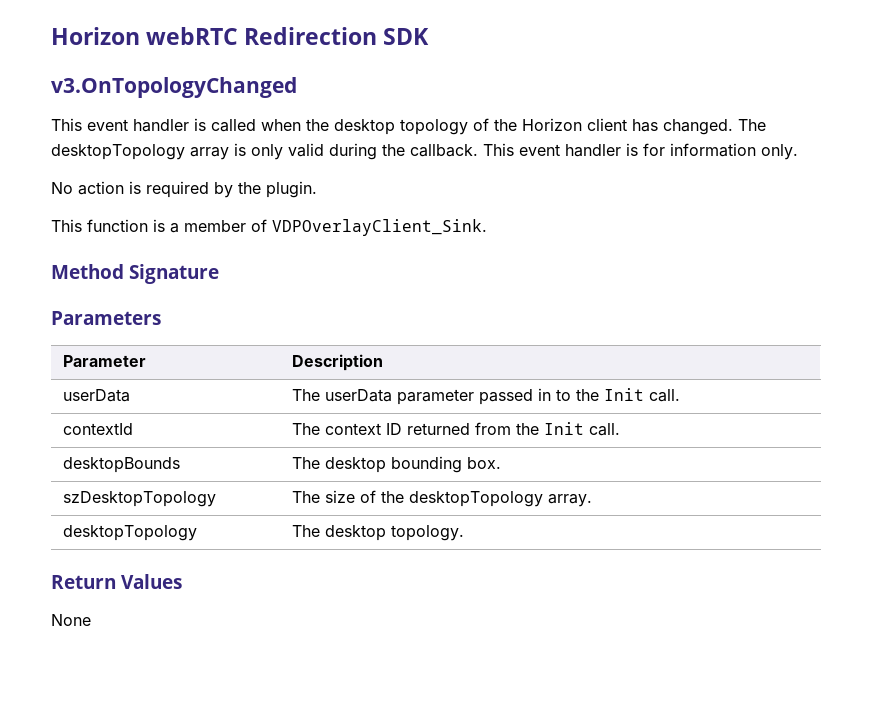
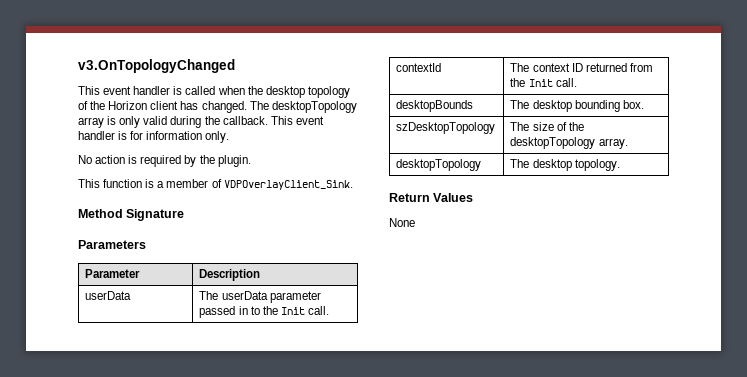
[51,27,430,45] Horizon webRTC Redirection SDK // -> (78, 66) none

